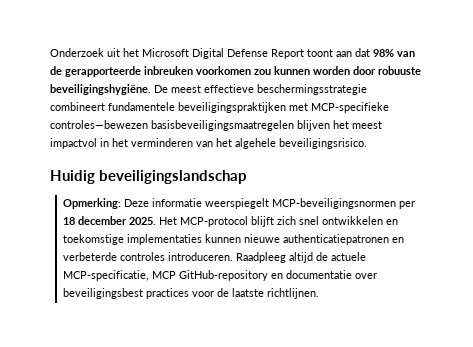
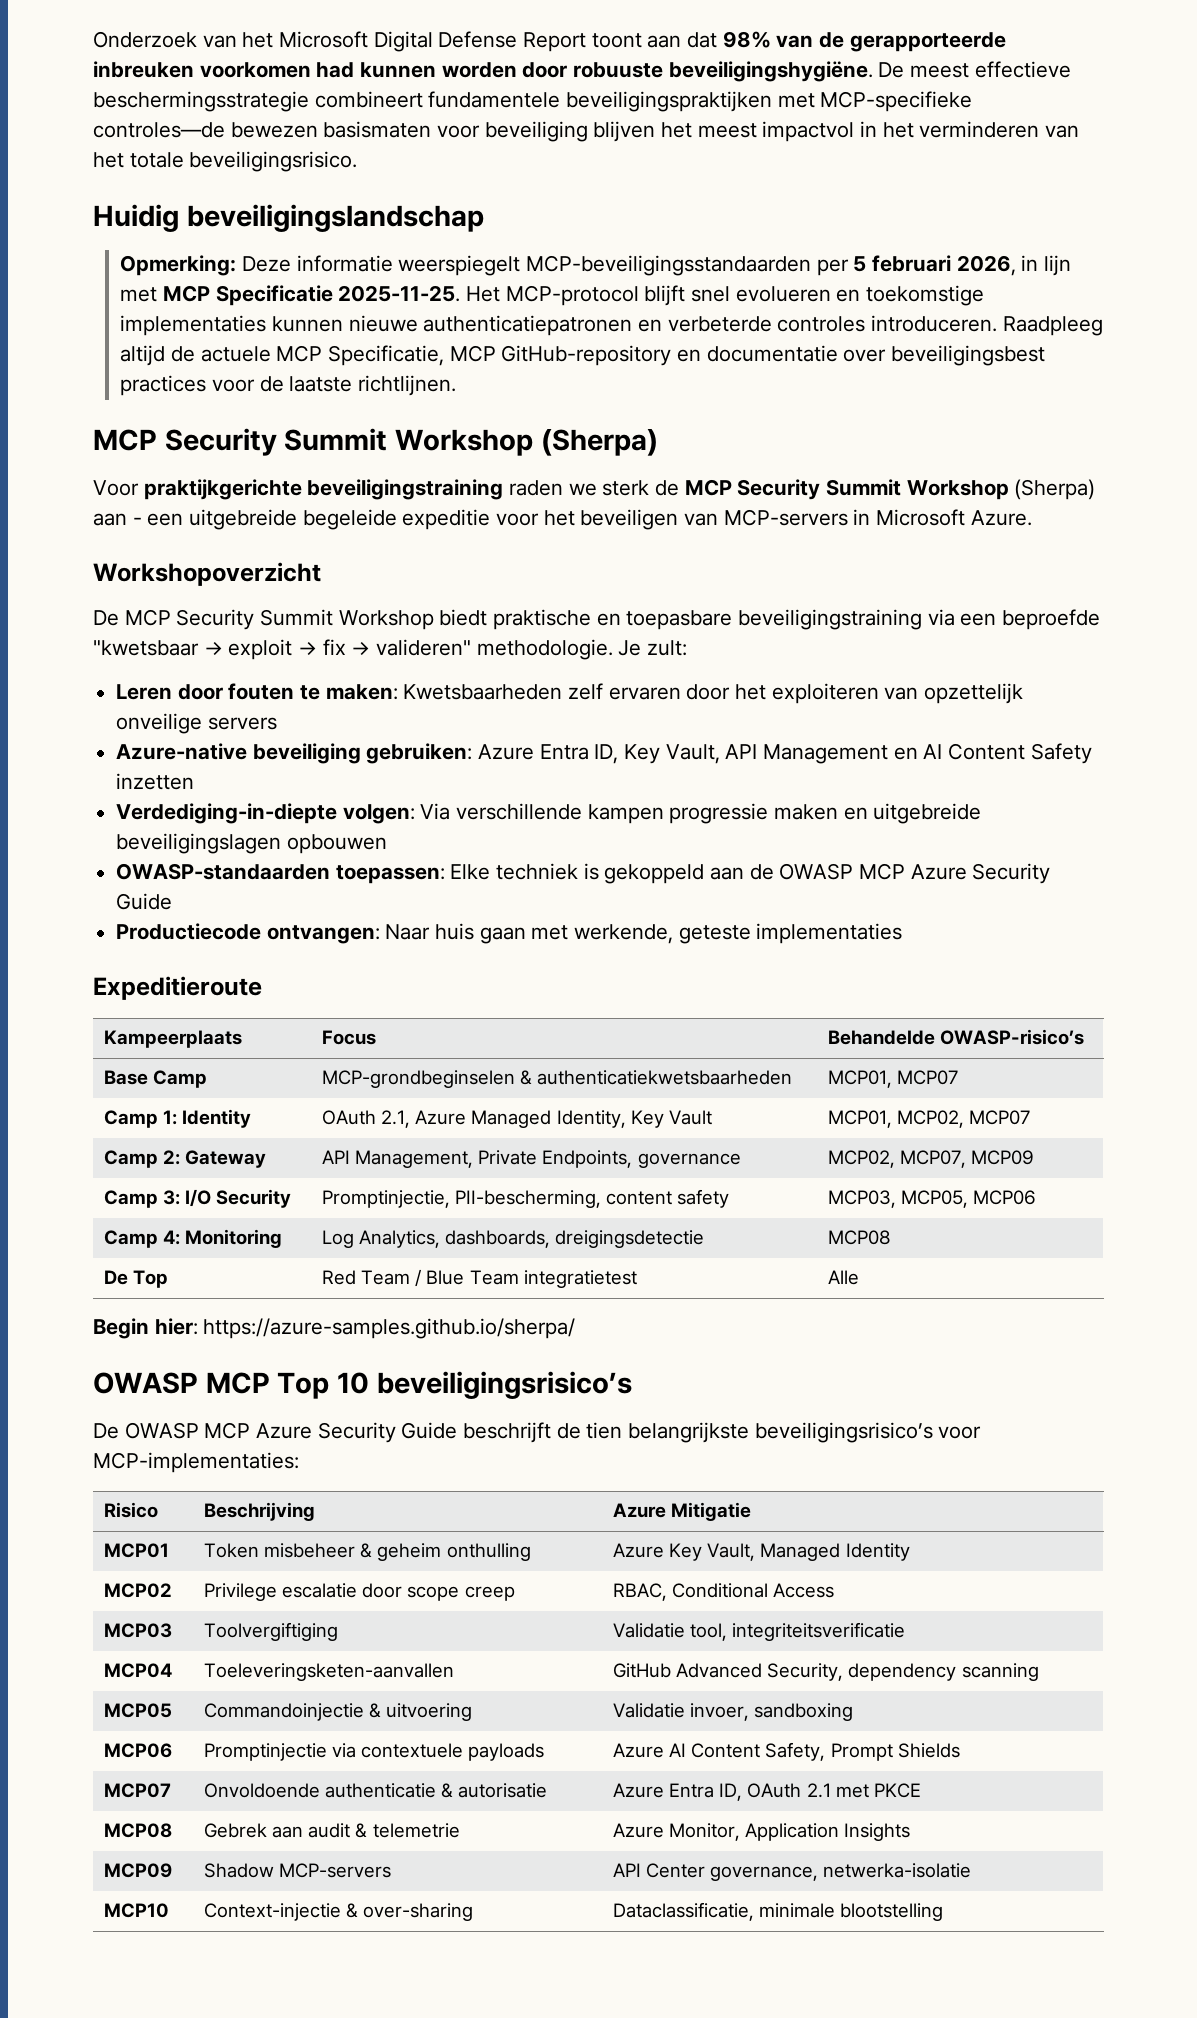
[107,48,120,57] uit -> [202,35,237,48] van
[254,69,271,75] zou -> [316,62,355,78] had
[50,120,294,131] controles—bewezen basisbeveiligingsmaatregelen -> [93,121,588,142] controles—de bewezen basismaten voor beveiliging
[235,138,276,149] algehele -> [129,152,184,168] totale
[271,198,415,209] [62,216,383,227] MCP-beveiligingsnormen per 18 december 2025. Het MCP-protocol blijft zich snel ontwikkelen -> [525,255,1071,276] [120,285,831,306] MCP-beveiligingsstandaarden per 5 februari 2026, in lijn met MCP Specificatie 2025-11-25. Het MCP-protocol blijft snel evolueren
[62,270,149,281] MCP-specificatie, -> [276,345,444,366] MCP Specificatie,
(319, 293) none -> [93,428,658,456] [93,479,1096,500] [93,509,1032,530] [93,562,321,586] [93,609,1101,630] [93,639,688,660] [116,683,1024,704] [116,713,277,734] [116,743,1092,764] [116,773,195,790] [116,803,982,824] [116,833,387,854] [116,863,1051,884] [116,893,173,910] [116,923,903,944] [93,976,262,1000] [104,1030,243,1048] [322,1030,377,1045] [828,1029,1085,1045] [104,1070,208,1088] [322,1070,793,1088] [828,1070,959,1088] [104,1109,252,1128] [322,1110,712,1128] [828,1110,1031,1128] [104,1150,267,1168] [322,1150,741,1168] [828,1150,1035,1168] [104,1189,292,1208] [322,1189,730,1208] [828,1190,1037,1208] [104,1229,283,1248] [322,1230,705,1248] [828,1230,892,1245] [104,1270,169,1288] [322,1269,637,1288] [828,1270,860,1285] [93,1318,576,1339] [93,1371,632,1399] [93,1422,982,1443] [93,1452,299,1473] [104,1502,159,1518] [204,1502,316,1521] [613,1502,752,1521] [104,1543,170,1558] [204,1543,531,1561] [613,1543,910,1561] [104,1583,173,1598] [204,1583,515,1601] [613,1583,835,1601] [104,1623,173,1638] [204,1622,339,1641] [613,1622,906,1641] [104,1663,173,1678] [204,1663,455,1681] [613,1663,1039,1681] [104,1703,173,1718] [204,1703,473,1721] [613,1703,854,1721] [104,1743,173,1758] [204,1743,545,1761] [613,1742,960,1761] [104,1783,172,1798] [204,1783,548,1798] [613,1783,921,1801] [104,1823,173,1838] [204,1823,460,1838] [613,1823,911,1841] [104,1863,173,1878] [204,1863,392,1878] [613,1863,972,1881] [104,1903,170,1918] [204,1903,474,1921] [613,1902,944,1921] // MCP Security Summit Workshop (Sherpa) // Voor praktijkgerichte beveiligingstraining raden we sterk de MCP Security Summit Workshop (Sherpa) aan - een uitgebreide begeleide expeditie voor het beveiligen van MCP-servers in Microsoft Azure. // Workshopoverzicht // De MCP Security Summit Workshop biedt praktische en toepasbare beveiligingstraining via een beproefde "kwetsbaar → exploit → fix → valideren" methodologie. Je zult: // Leren door fouten te maken: Kwetsbaarheden zelf ervaren door het exploiteren van opzettelijk onveilige servers // Azure-native beveiliging gebruiken: Azure Entra ID, Key Vault, API Management en AI Content Safety inzetten // Verdediging-in-diepte volgen: Via verschillende kampen progressie maken en uitgebreide beveiligingslagen opbouwen // OWASP-standaarden toepassen: Elke techniek is gekoppeld aan de OWASP MCP Azure Security Guide // Productiecode ontvangen: Naar huis gaan met werkende, geteste implementaties // Expeditieroute // Kampeerplaats | Focus | Behandelde OWASP-risico’s // Base Camp | MCP-grondbeginselen & authenticatiekwetsbaarheden | MCP01, MCP07 // Camp 1: Identity | OAuth 2.1, Azure Managed Identity, Key Vault | MCP01, MCP02, MCP07 // Camp 2: Gateway | API Management, Private Endpoints, governance | MCP02, MCP07, MCP09 // Camp 3: I/O Security | Promptinjectie, PII-bescherming, content safety | MCP03, MCP05, MCP06 // Camp 4: Monitoring | Log Analytics, dashboards, dreigingsdetectie | MCP08 // De Top | Red Team / Blue Team integratietest | Alle // Begin hier: https://azure-samples.github.io/sherpa/ // OWASP MCP Top 10 beveiligingsrisico’s // De OWASP MCP Azure Security Guide beschrijft de tien belangrijkste beveiligingsrisico’s voor MCP-implementaties: // Risico | Beschrijving | Azure Mitigatie // MCP01 | Token misbeheer & geheim onthulling | Azure Key Vault, Managed Identity // MCP02 | Privilege escalatie door scope creep | RBAC, Conditional Access // MCP03 | Toolvergiftiging | Validatie tool, integriteitsverificatie // MCP04 | Toeleveringsketen-aanvallen | GitHub Advanced Security, dependency scanning // MCP05 | Commandoinjectie & uitvoering | Validatie invoer, sandboxing // MCP06 | Promptinjectie via contextuele payloads | Azure AI Content Safety, Prompt Shields // MCP07 | Onvoldoende authenticatie & autorisatie | Azure Entra ID, OAuth 2.1 met PKCE // MCP08 | Gebrek aan audit & telemetrie | Azure Monitor, Application Insights // MCP09 | Shadow MCP-servers | API Center governance, netwerka-isolatie // MCP10 | Context-injectie & over-sharing | Dataclassificatie, minimale blootstelling

